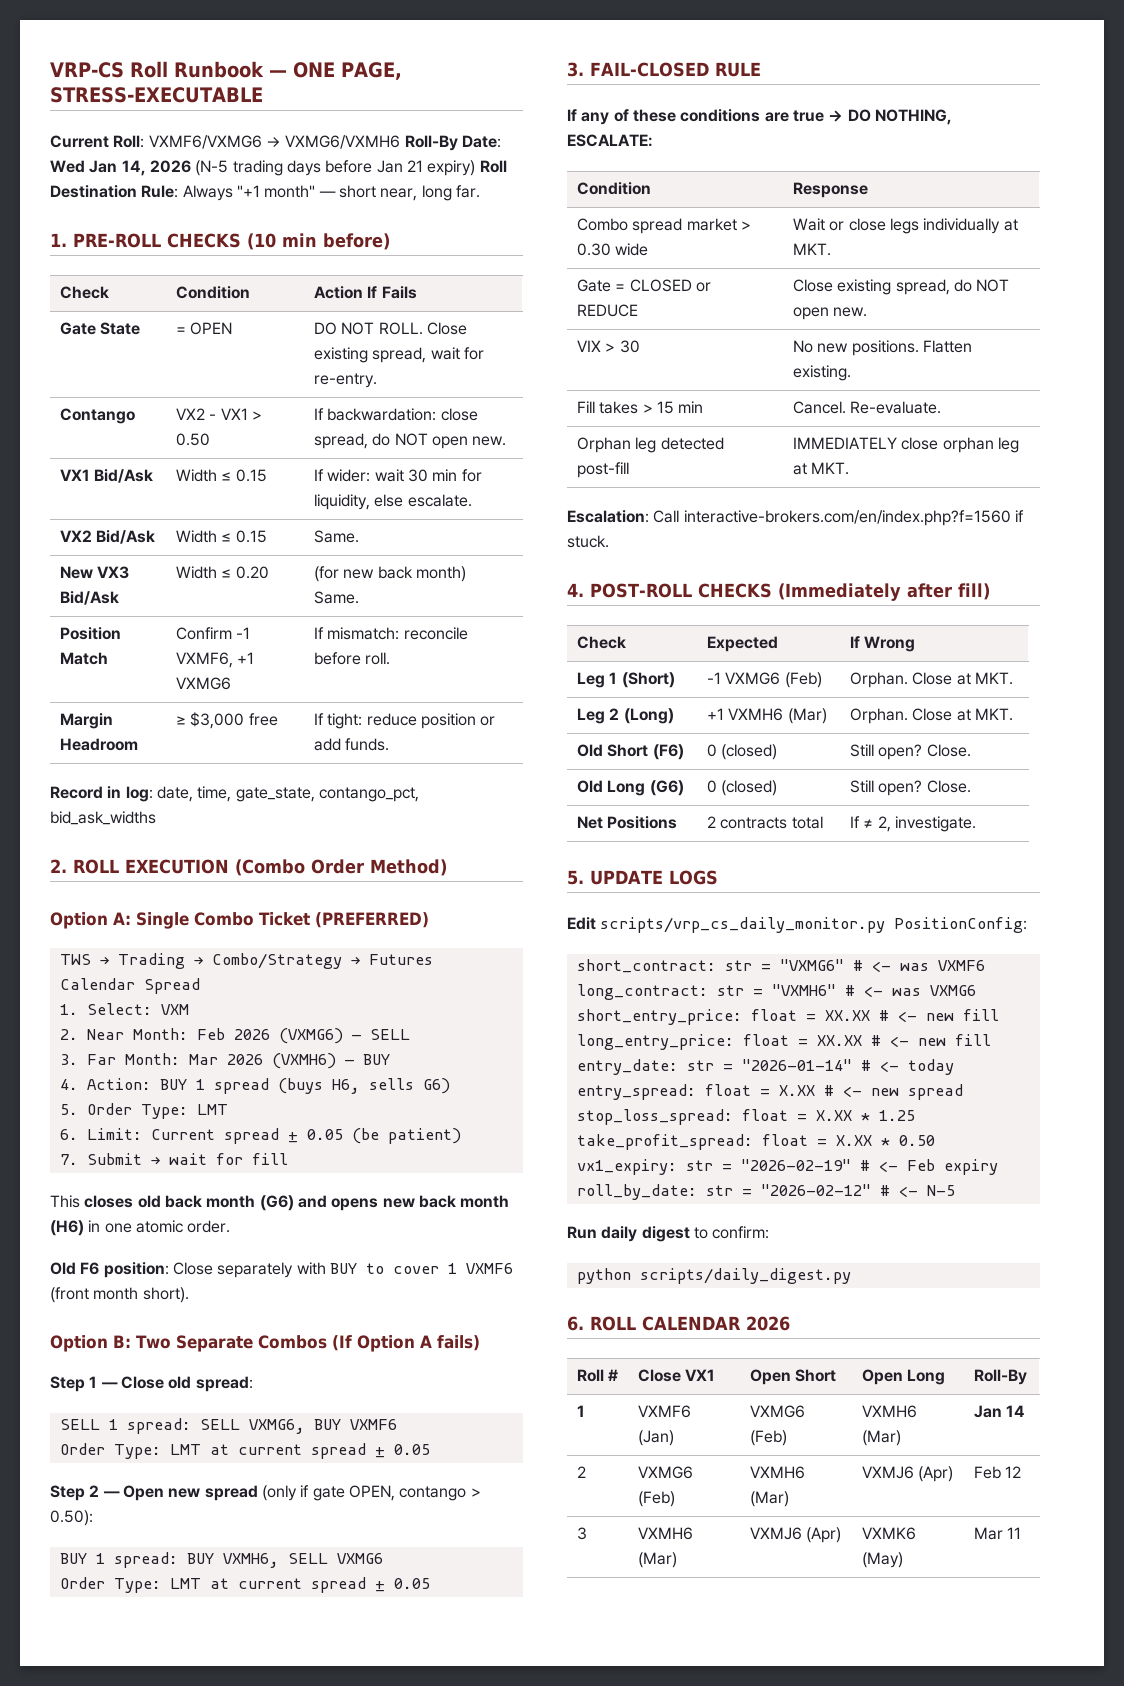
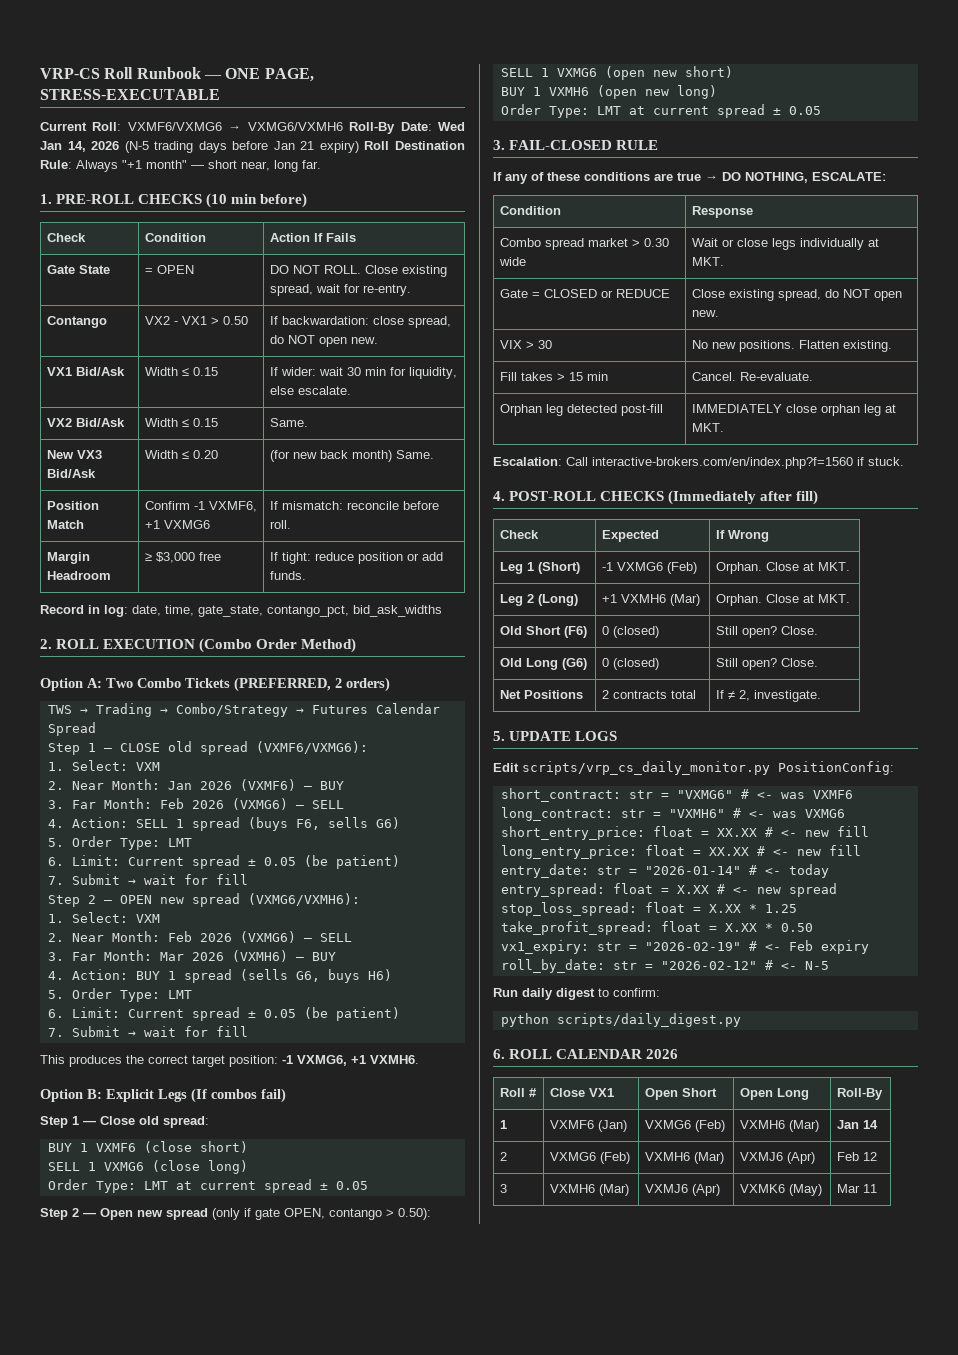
[136,912,429,929] Single Combo Ticket (PREFERRED) -> [106,677,390,692] Two Combo Tickets (PREFERRED, 2 orders)
(200, 986) none -> [47,741,368,755] [47,760,160,771] [47,779,344,791] [47,798,344,810] [47,817,400,831] [47,836,192,850] [47,855,400,869] [47,874,248,885] [47,893,360,907] // Step 1 — CLOSE old spread (VXMF6/VXMG6): // 1. Select: VXM // 2. Near Month: Jan 2026 (VXMF6) — BUY // 3. Far Month: Feb 2026 (VXMG6) — SELL // 4. Action: SELL 1 spread (buys F6, sells G6) // 5. Order Type: LMT // 6. Limit: Current spread ± 0.05 (be patient) // 7. Submit → wait for fill // Step 2 — OPEN new spread (VXMG6/VXMH6):
[277,1078,450,1094] (buys H6, sells G6) -> [239,969,392,983] (sells G6, buys H6)
[84,1195,510,1211] [50,1220,231,1236] [50,1262,513,1278] [50,1287,189,1303] [50,1335,480,1352] closes old back month (G6) and opens new back month (H6) in one atomic order. // Old F6 position: Close separately with BUY to cover 1 VXMF6 (front month short). // Option B: Two Separate Combos (If Option A fails) -> [69,1055,419,1067] [40,1088,286,1103] produces the correct target position: -1 VXMG6, +1 VXMH6. // Option B: Explicit Legs (If combos fail)
[59,1418,397,1434] SELL 1 spread: SELL VXMG6, BUY VXMF6 -> [47,1141,248,1153] [47,1160,248,1174] BUY 1 VXMF6 (close short) // SELL 1 VXMG6 (close long)
[59,1552,383,1568] BUY 1 spread: BUY VXMH6, SELL VXMG6 -> [500,66,733,80] [500,85,717,99] SELL 1 VXMG6 (open new short) // BUY 1 VXMH6 (open new long)

